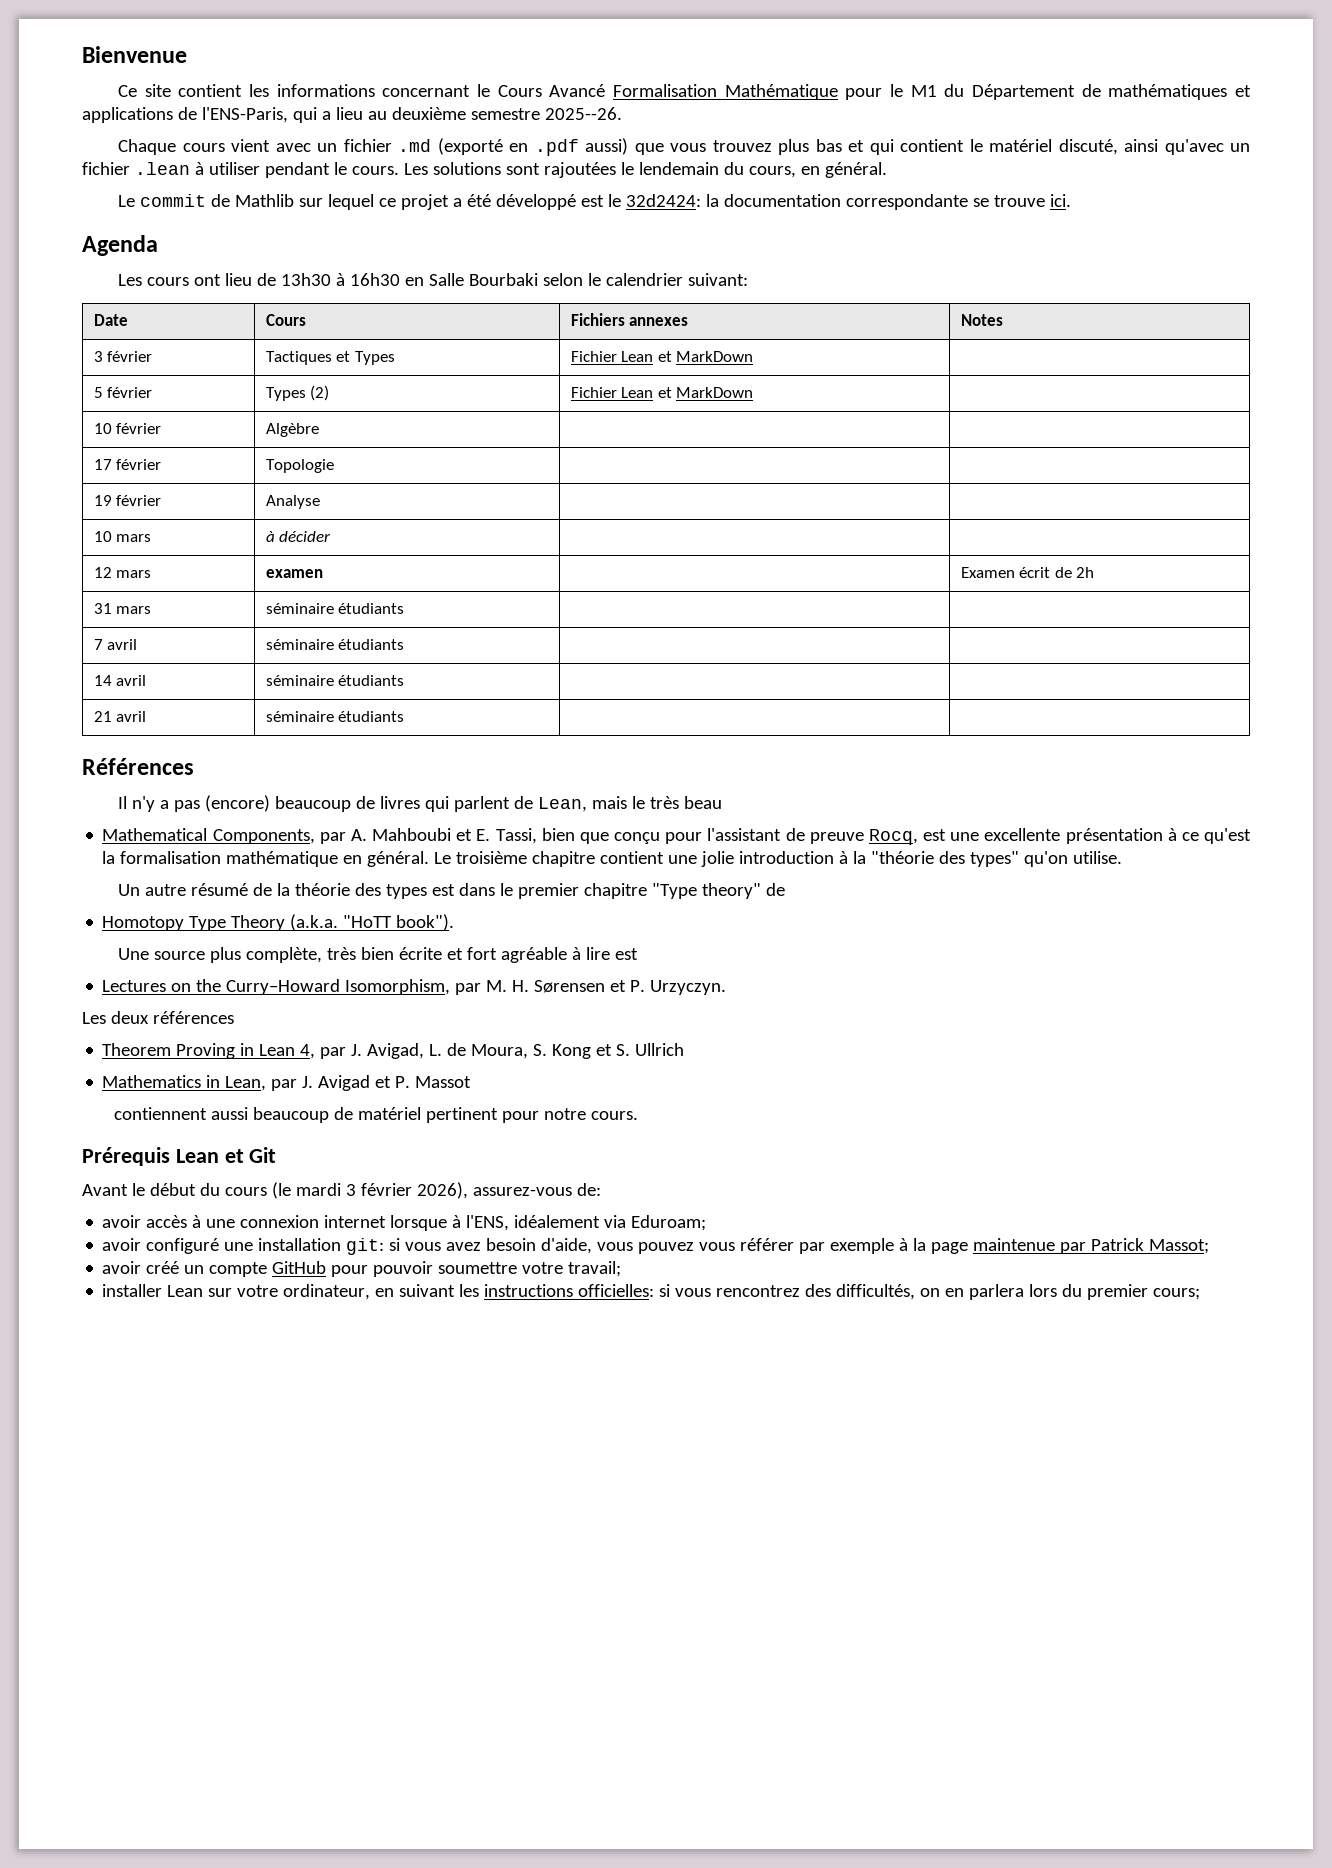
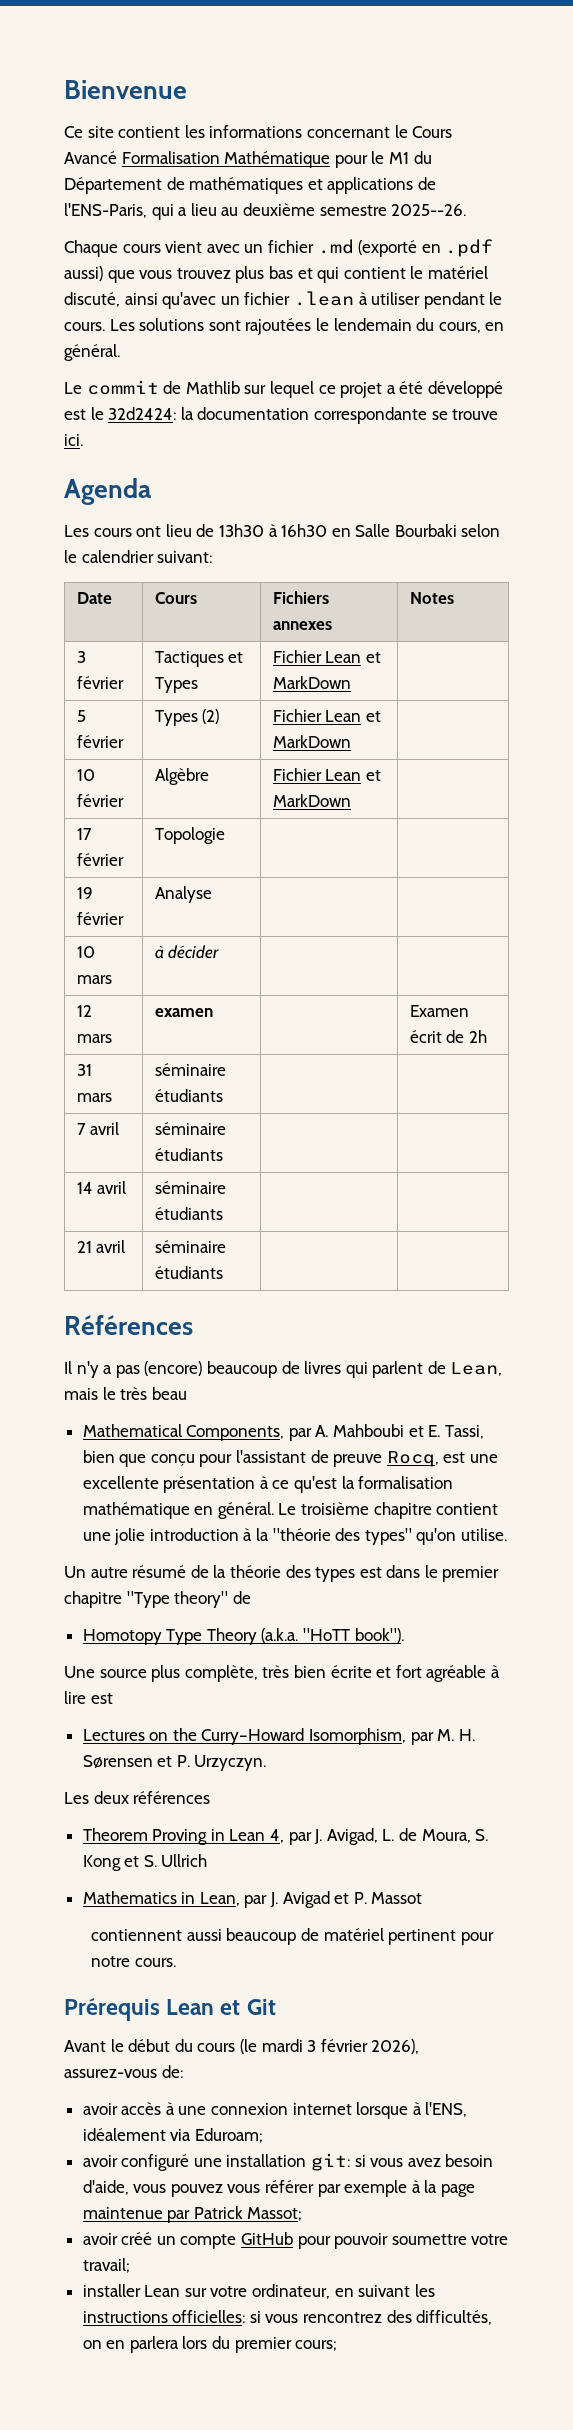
(319, 430) none -> [272,768,381,781] [272,794,351,807] Fichier Lean et MarkDown

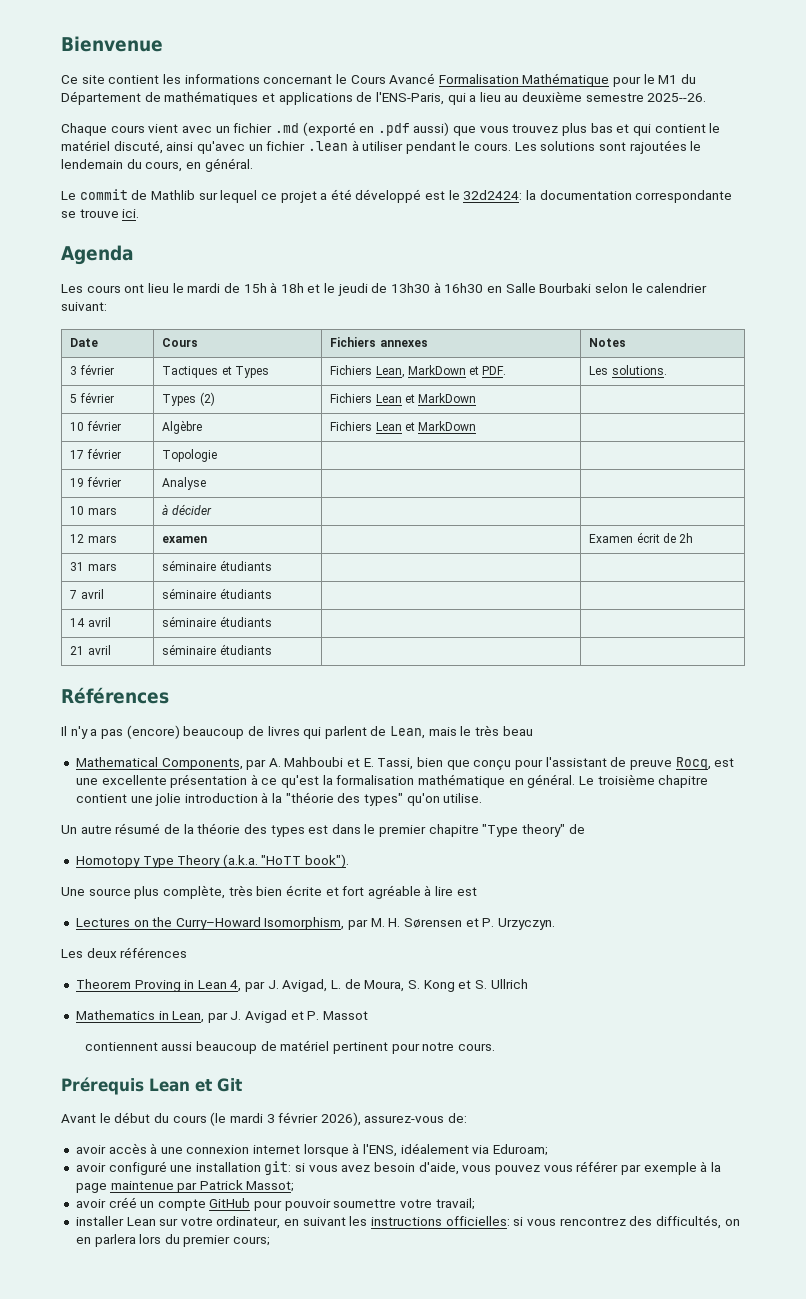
(192, 530) none -> [172,282,368,296] le mardi de 15h à 18h et le jeudi
[272,650,381,663] [272,676,351,689] Fichier Lean et MarkDown | -> [330,365,507,378] [589,365,667,375] Fichiers Lean, MarkDown et PDF. | Les solutions.
[272,709,322,722] Fichier -> [330,393,373,403] Fichiers
[272,768,322,781] Fichier -> [330,421,373,431] Fichiers

